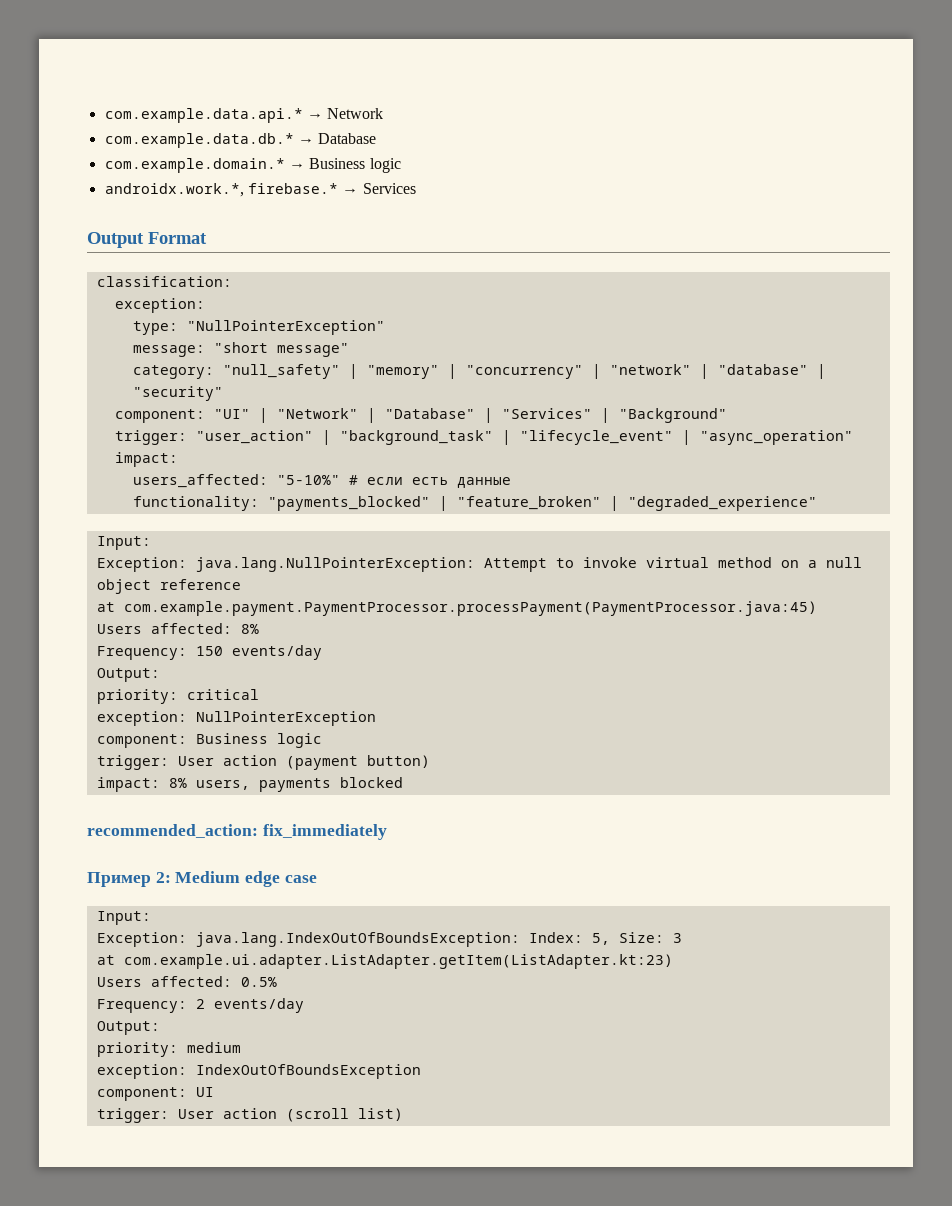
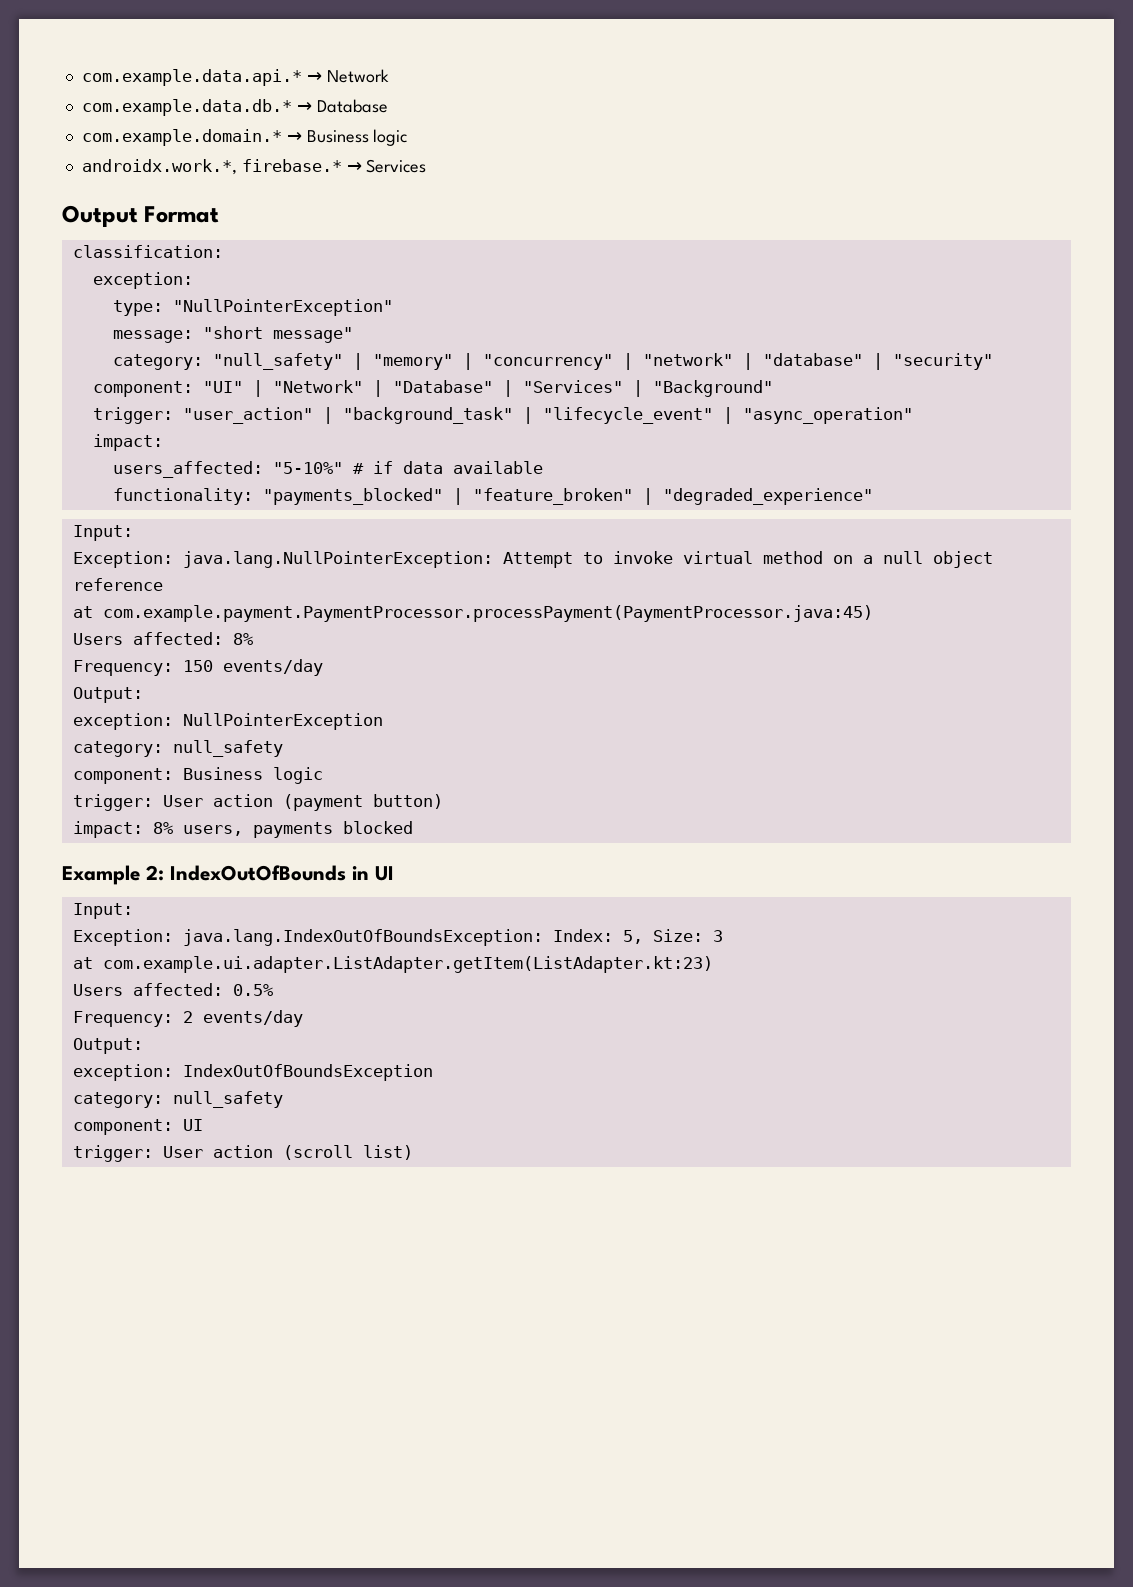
[366,477,511,488] если есть данные -> [372,461,543,474] if data available
[96,689,259,704] // priority: critical -> (143, 695) none
(376, 718) none -> [72,740,283,757] // category: null_safety
[87,824,387,840] [87,871,317,887] recommended_action: fix_immediately // Пример 2: Medium edge case -> [62,865,394,885] Example 2: IndexOutOfBounds in UI
[96,1042,241,1057] // priority: medium -> (143, 1046) none
(421, 1071) none -> [72,1091,283,1108] // category: null_safety

